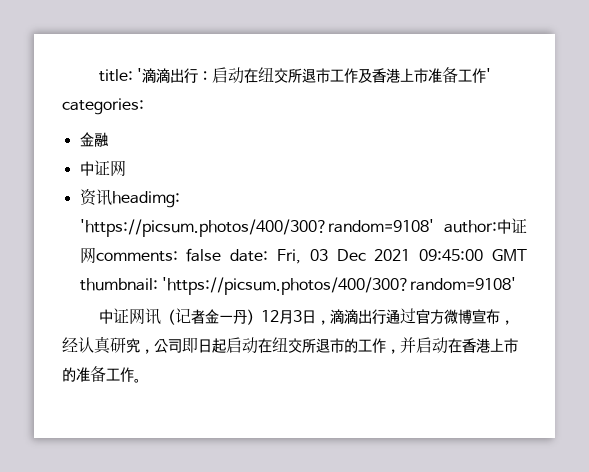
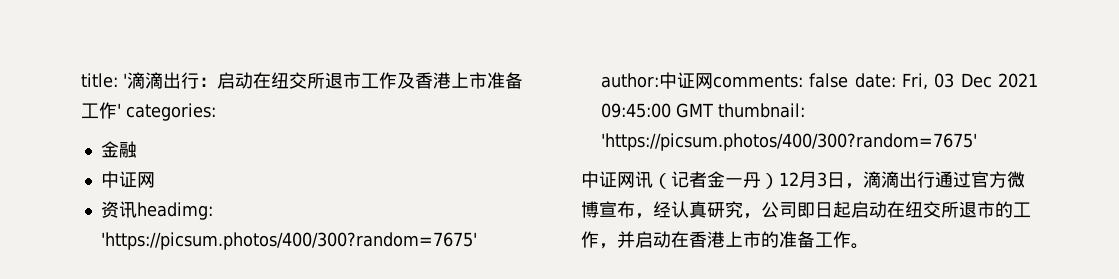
[79,219,434,237] 'https://picsum.photos/400/300?random=9108' -> [100,232,477,250] 'https://picsum.photos/400/300?random=7675'
[161,277,516,295] 'https://picsum.photos/400/300?random=9108' -> [600,133,977,151] 'https://picsum.photos/400/300?random=7675'

